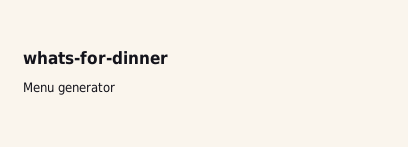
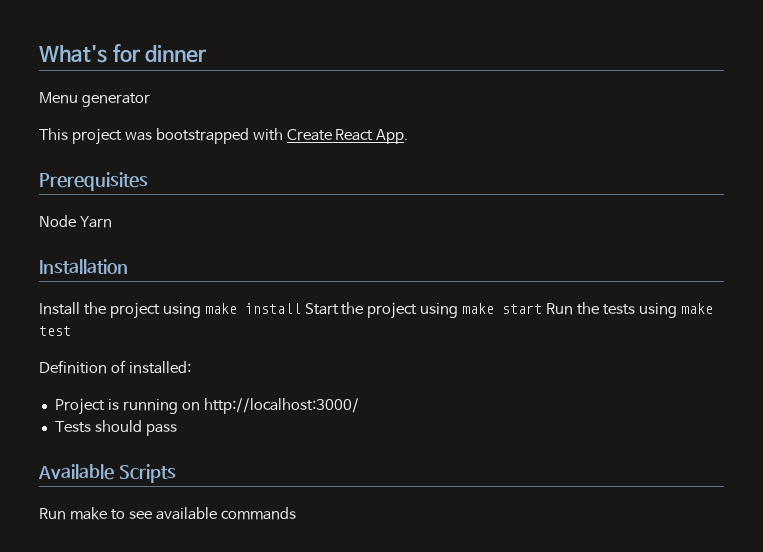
[23,51,168,65] whats-for-dinner -> [39,44,207,63] What's for dinner
(115, 88) none -> [39,128,409,145] [39,172,148,191] [39,215,112,228] [39,259,128,274] [39,302,713,319] [39,326,71,336] [39,360,191,374] [54,398,359,415] [54,420,177,436] [38,464,176,483] [39,507,296,520] // This project was bootstrapped with Create React App. // Prerequisites // Node Yarn // Installation // Install the project using make install Start the project using make start Run the tests using make test // Definition of installed: // Project is running on http://localhost:3000/ // Tests should pass // Available Scripts // Run make to see available commands

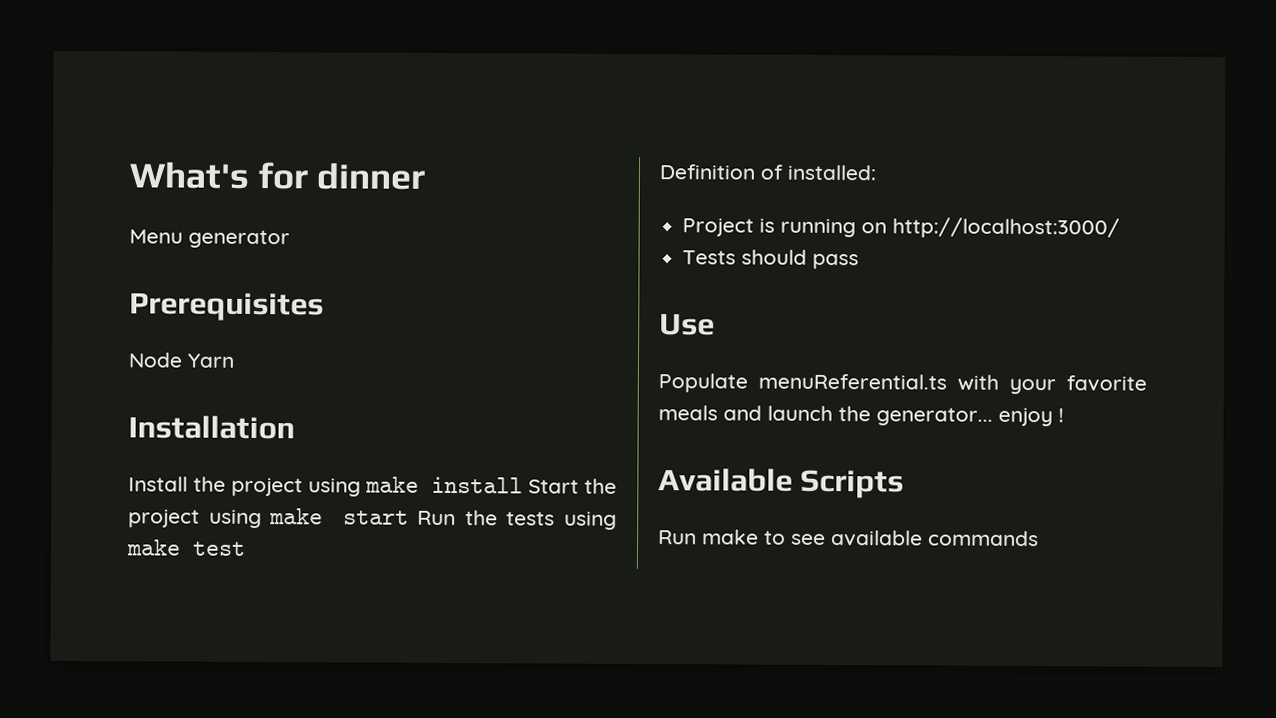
[39,128,409,145] // This project was bootstrapped with Create React App. -> (290, 239) none
(177, 430) none -> [659,313,715,336] [658,373,1147,395] [658,405,1064,427] // Use // Populate menuReferential.ts with your favorite meals and launch the generator... enjoy !

